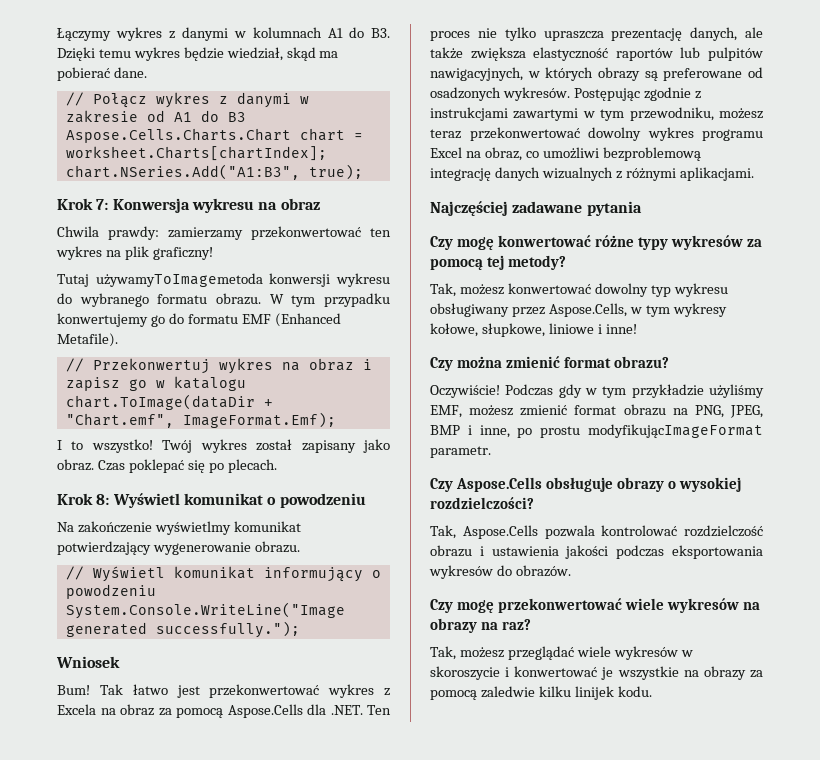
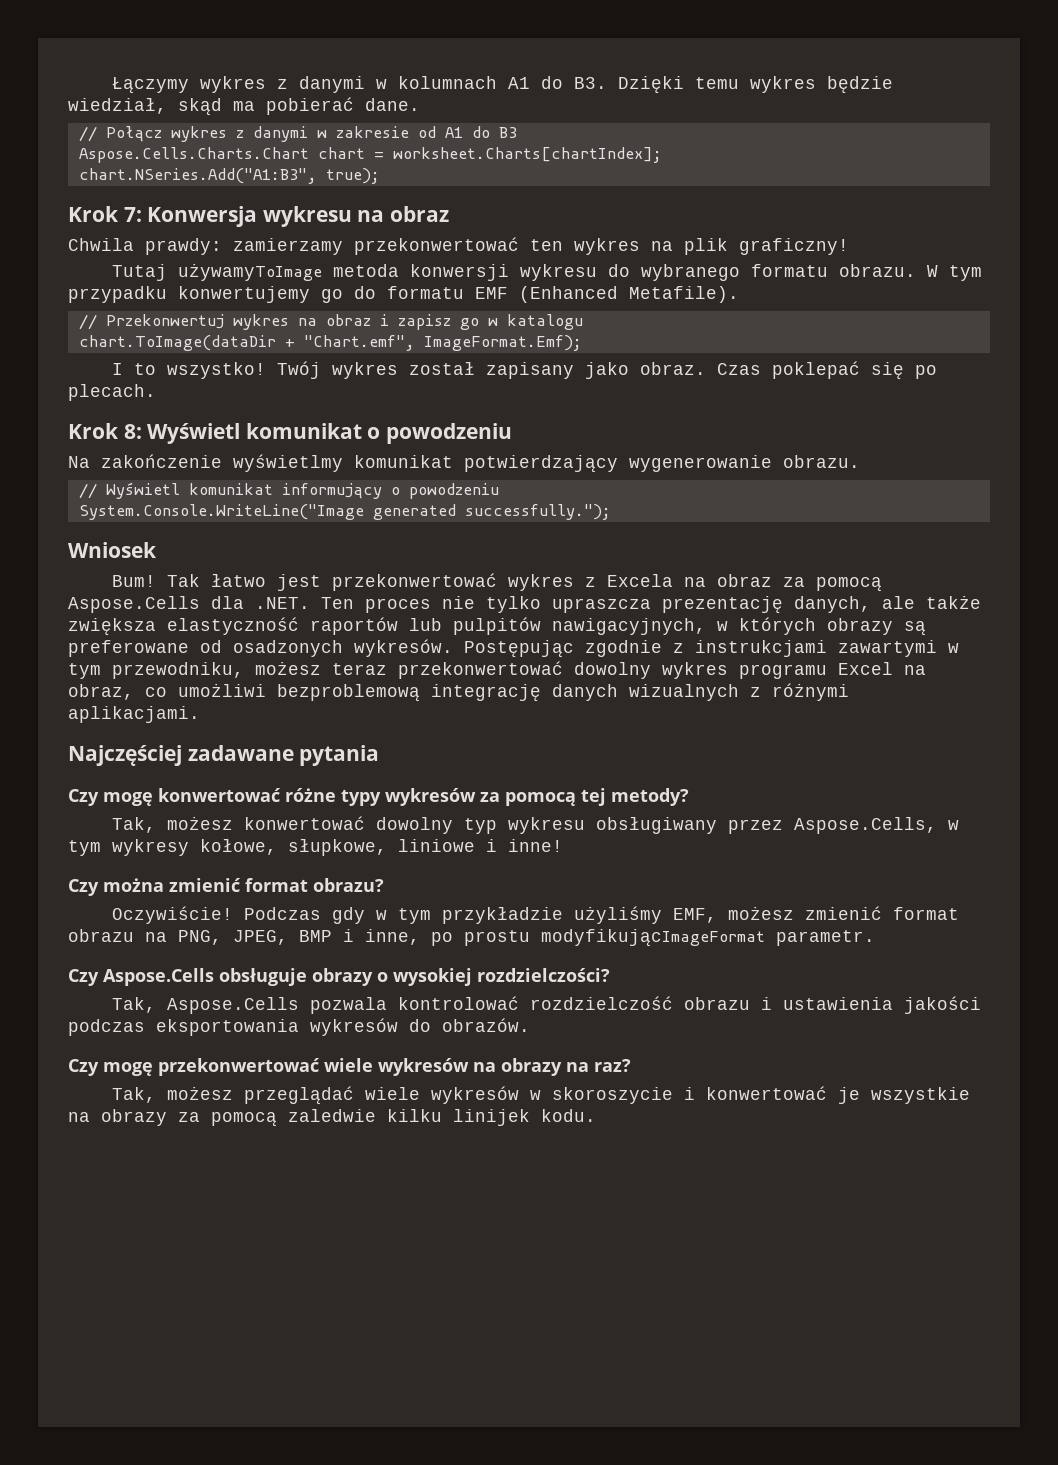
[95,273,263,287] używamyToImagemetoda -> [177,263,399,281] używamyToImage metoda

